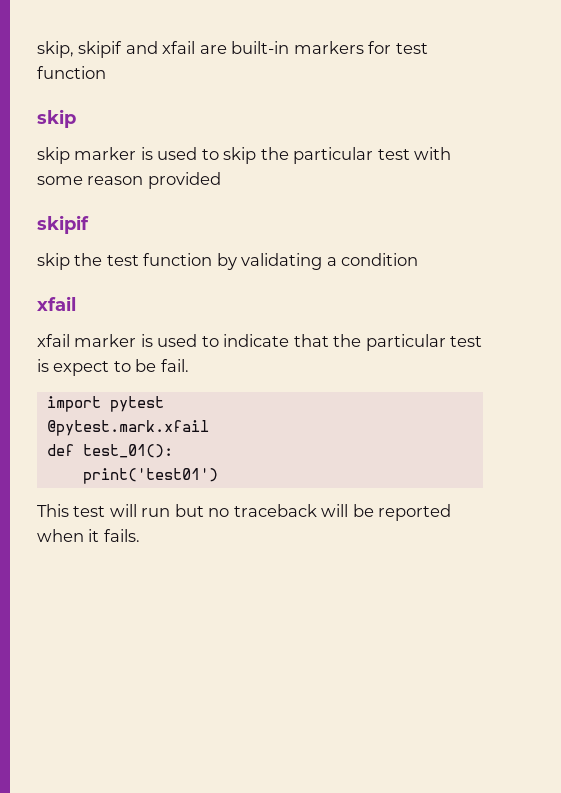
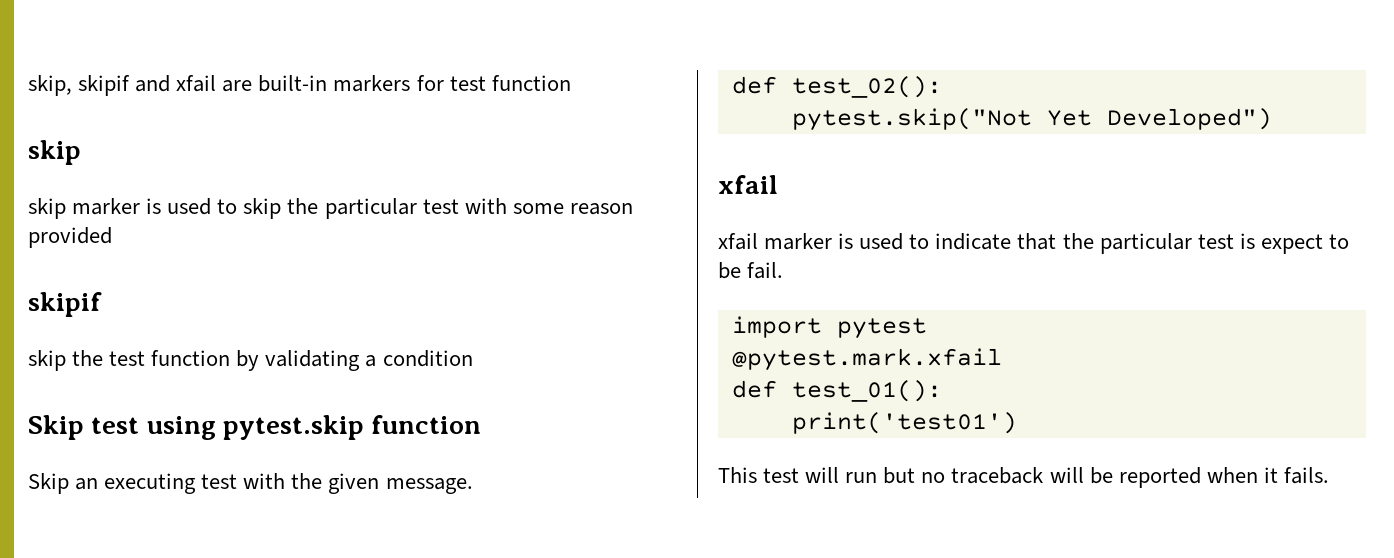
(419, 259) none -> [28,415,482,440] [28,473,473,494] [731,76,942,98] [791,108,1272,131] // Skip test using pytest.skip function // Skip an executing test with the given message. // def test_02(): // pytest.skip("Not Yet Developed")

